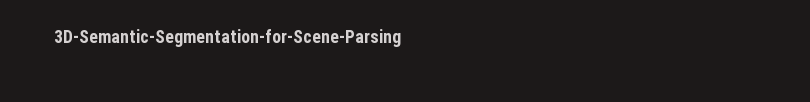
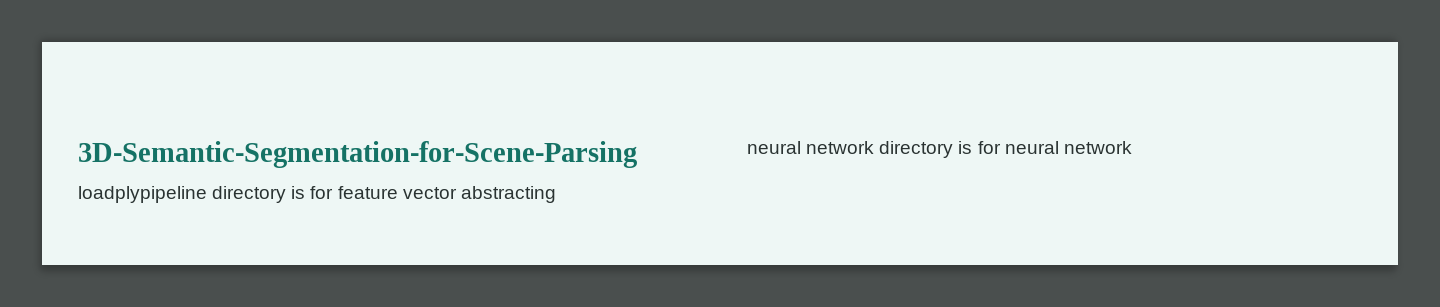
(401, 38) none -> [78,186,556,203] [747,141,1132,158] // loadplypipeline directory is for feature vector abstracting // neural network directory is for neural network

